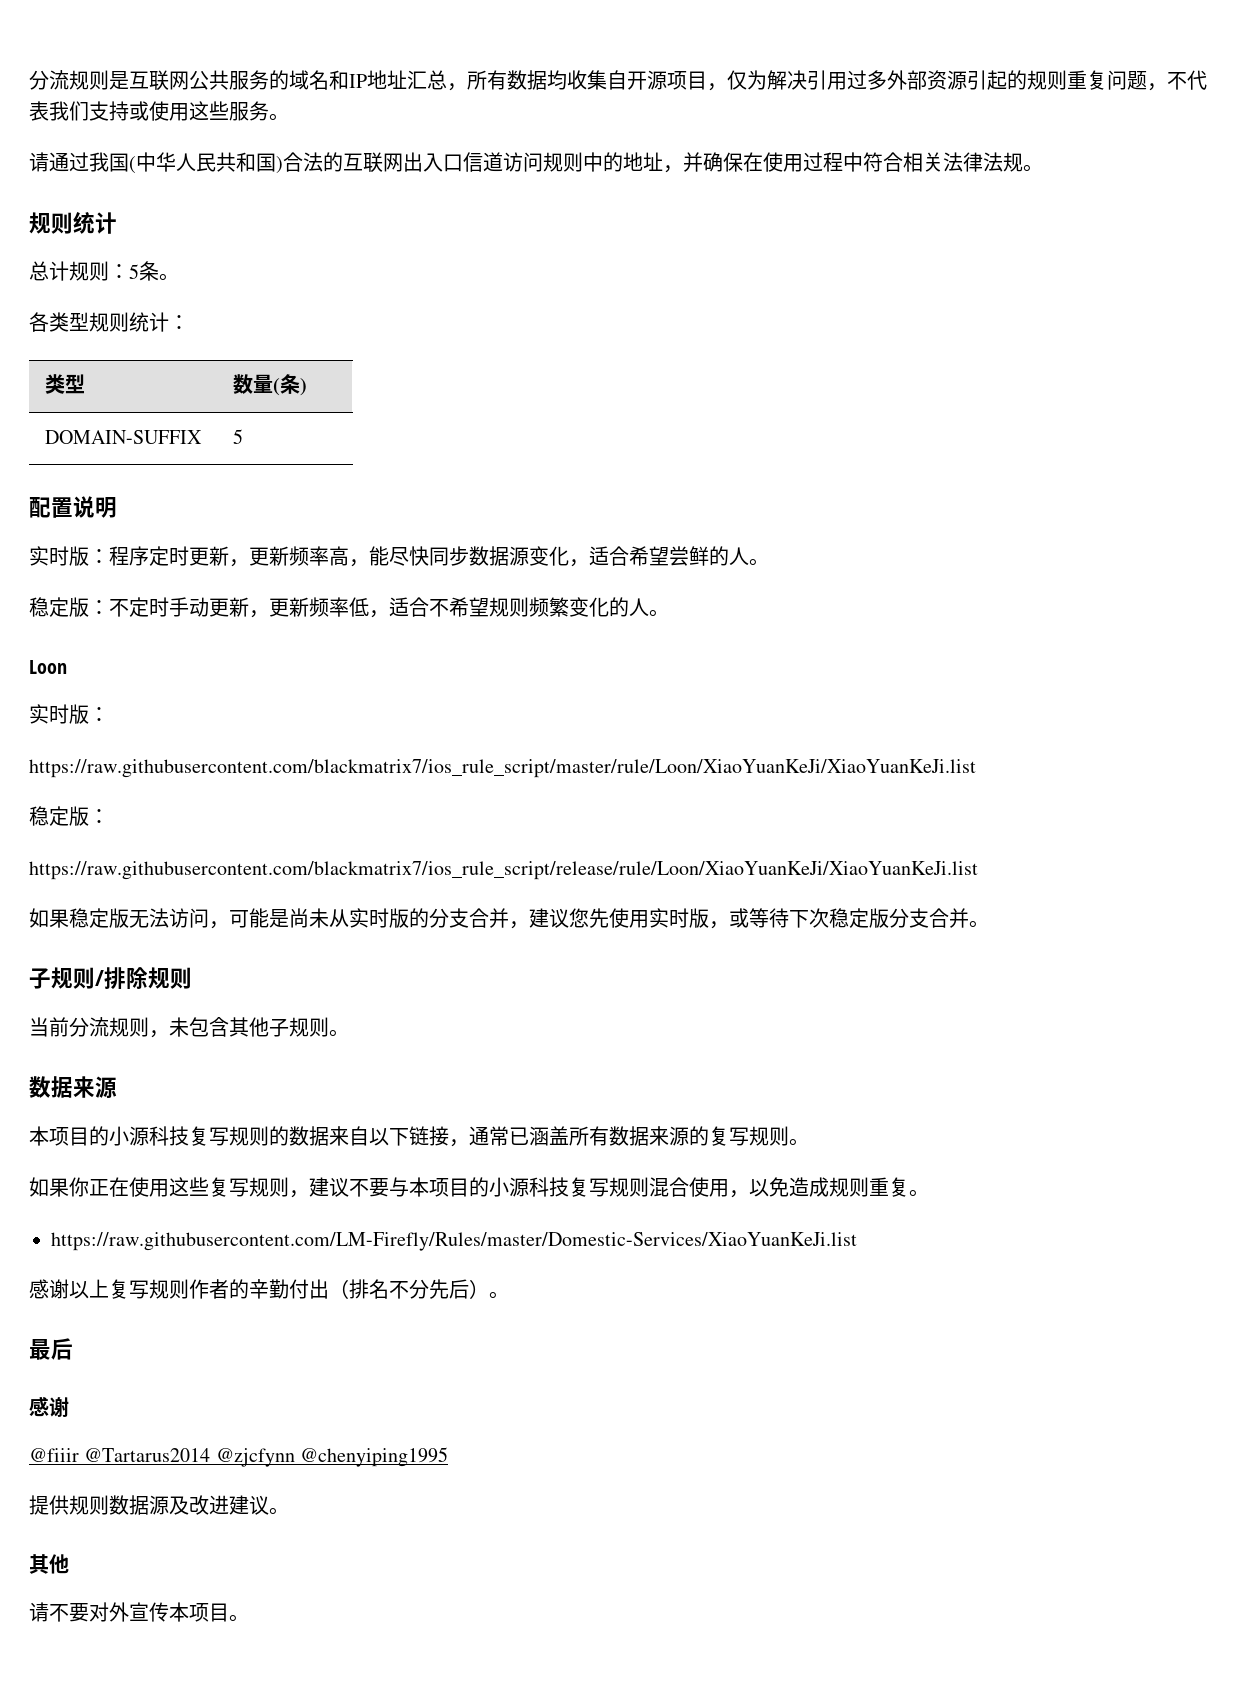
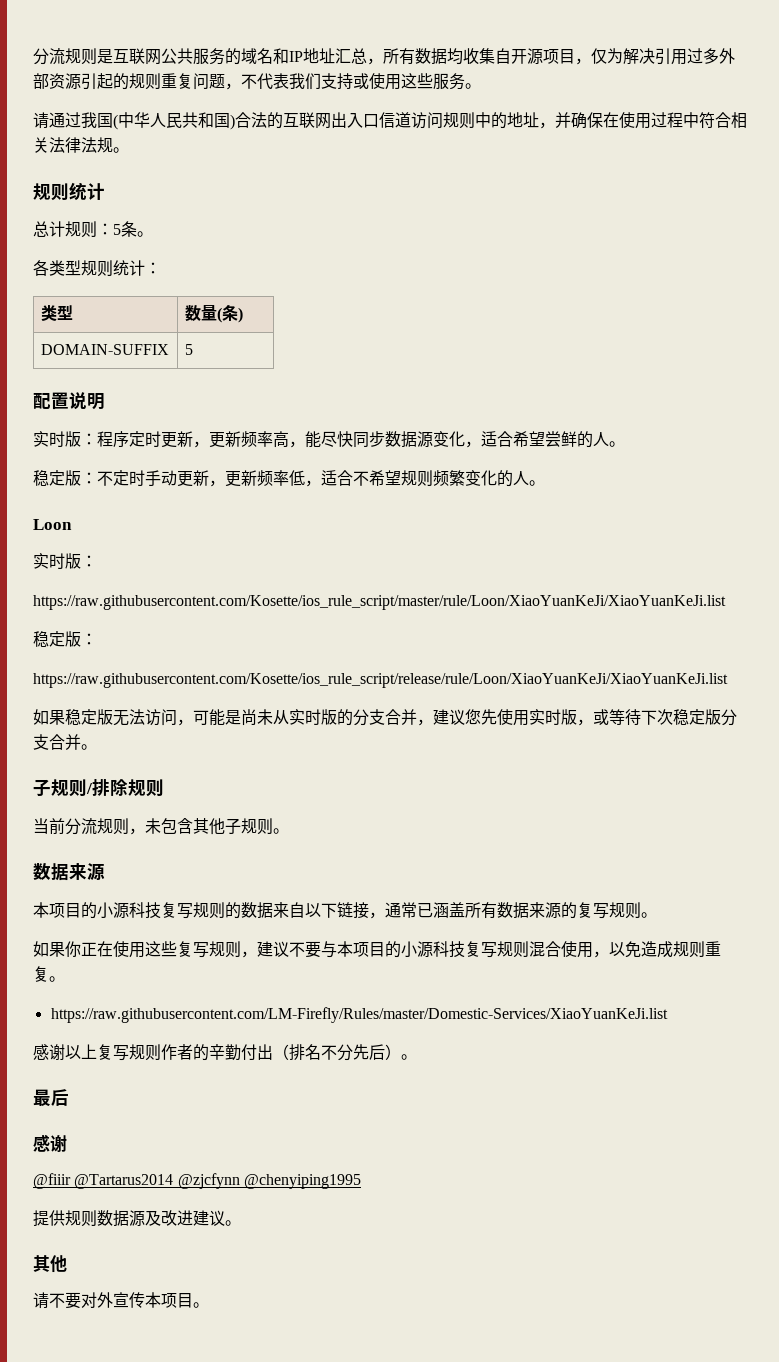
[29,759,976,778] https://raw.githubusercontent.com/blackmatrix7/ios_rule_script/master/rule/Loon/XiaoYuanKeJi/XiaoYuanKeJi.list -> [33,595,726,610] https://raw.githubusercontent.com/Kosette/ios_rule_script/master/rule/Loon/XiaoYuanKeJi/XiaoYuanKeJi.list
[29,861,978,880] https://raw.githubusercontent.com/blackmatrix7/ios_rule_script/release/rule/Loon/XiaoYuanKeJi/XiaoYuanKeJi.list -> [33,673,728,688] https://raw.githubusercontent.com/Kosette/ios_rule_script/release/rule/Loon/XiaoYuanKeJi/XiaoYuanKeJi.list

